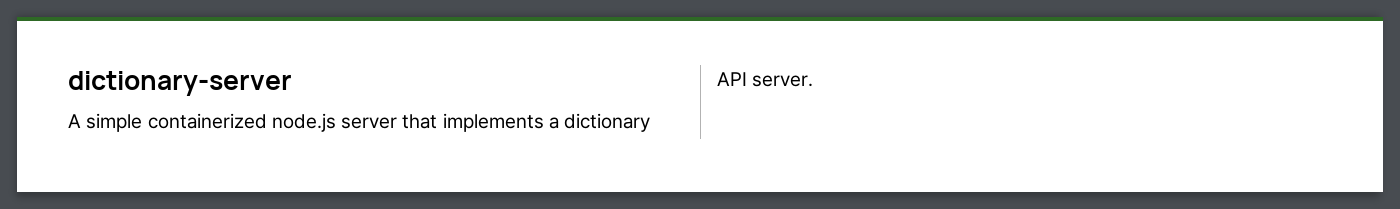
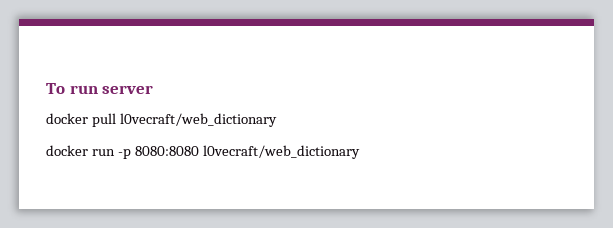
[68,71,292,96] [68,113,651,132] [717,72,814,87] dictionary-server // A simple containerized node.js server that implements a dictionary API server. -> [46,83,154,94] [46,113,277,127] [46,145,360,159] To run server // docker pull l0vecraft/web_dictionary // docker run -p 8080:8080 l0vecraft/web_dictionary

